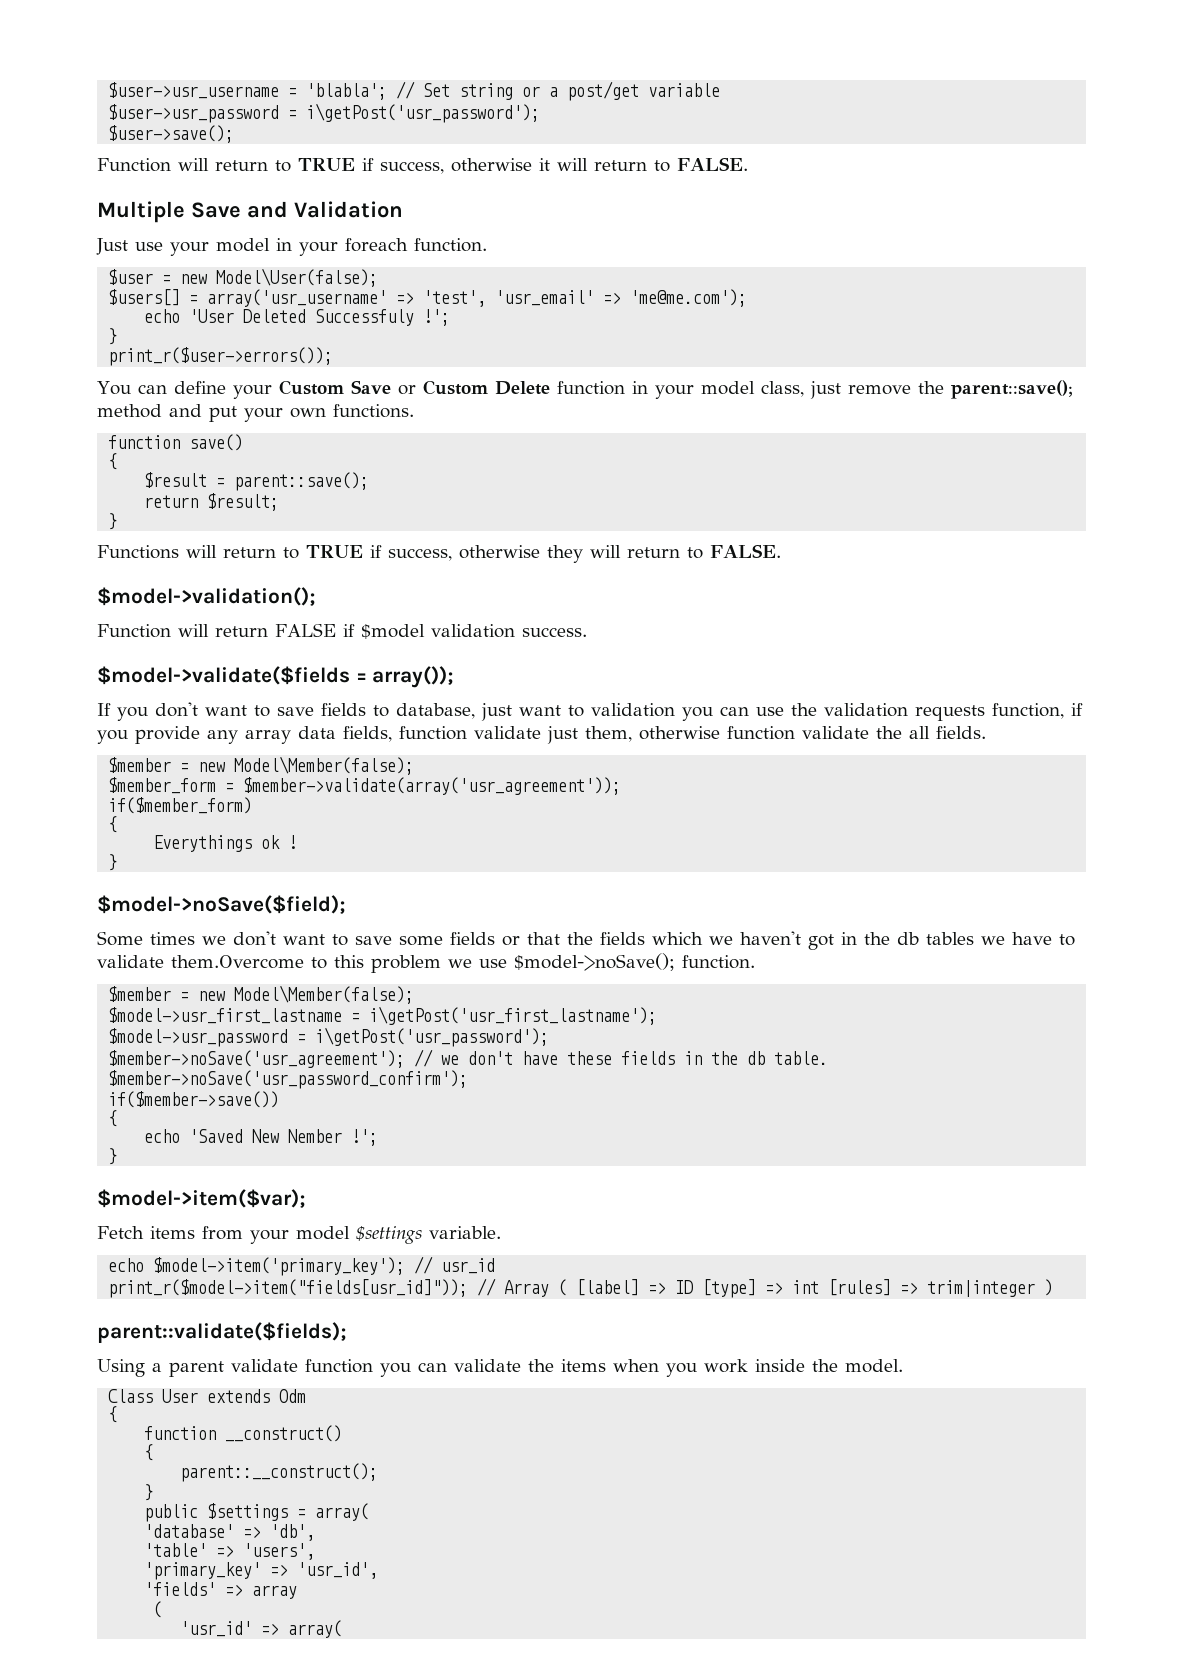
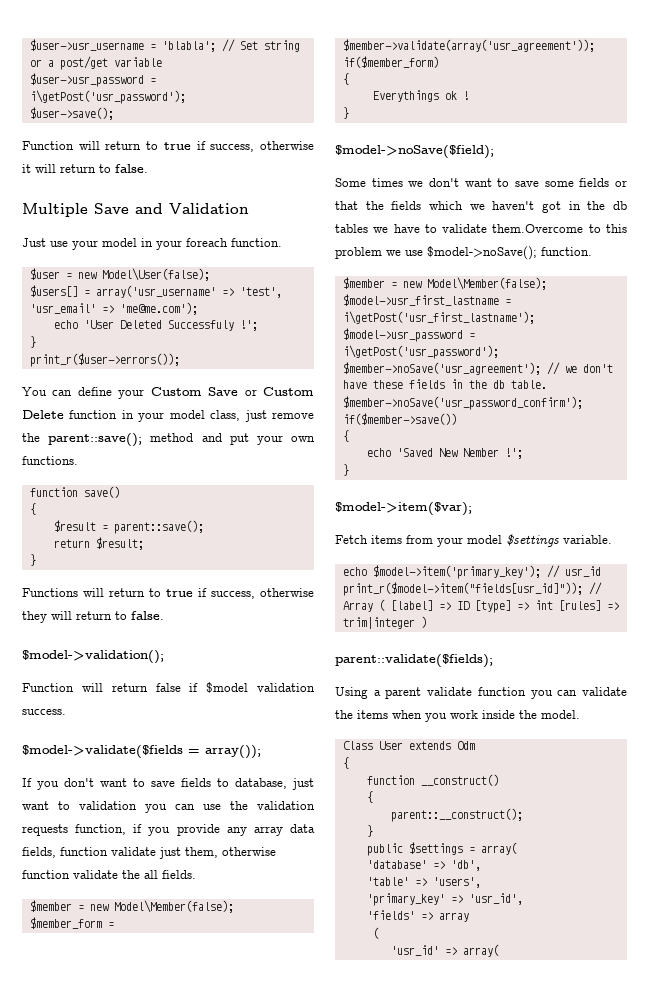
[298,158,355,171] TRUE -> [163,142,191,150] true
[677,157,748,171] FALSE. -> [115,164,148,173] false.
[306,545,363,558] TRUE -> [166,589,193,597] true
[710,544,781,558] FALSE. -> [131,611,164,620] false.
[275,623,336,637] FALSE -> [155,683,181,692] false

